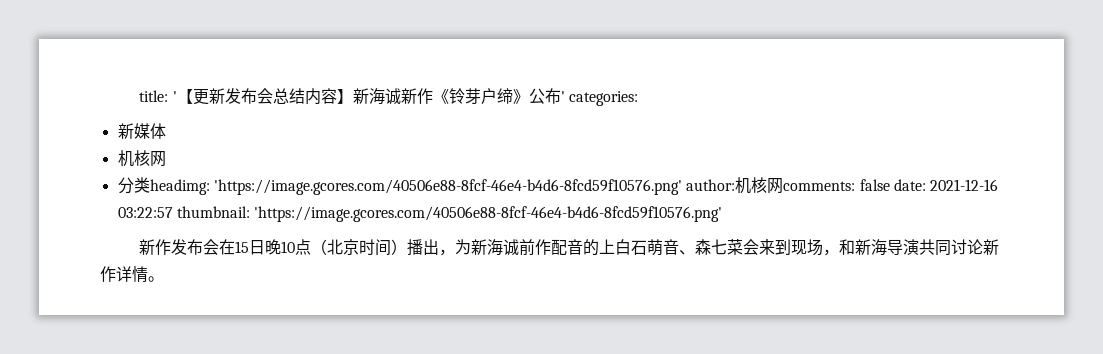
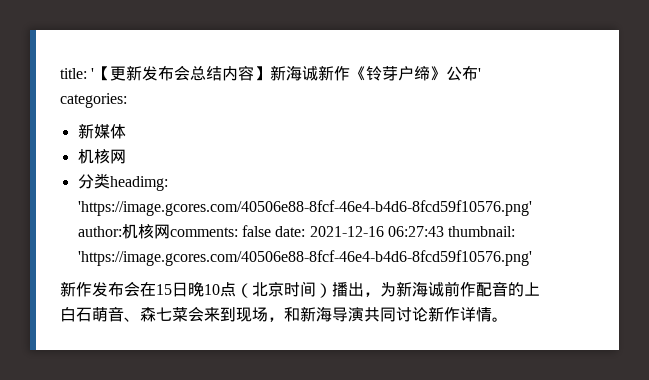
[117,207,173,218] 03:22:57 -> [387,226,444,237] 06:27:43

